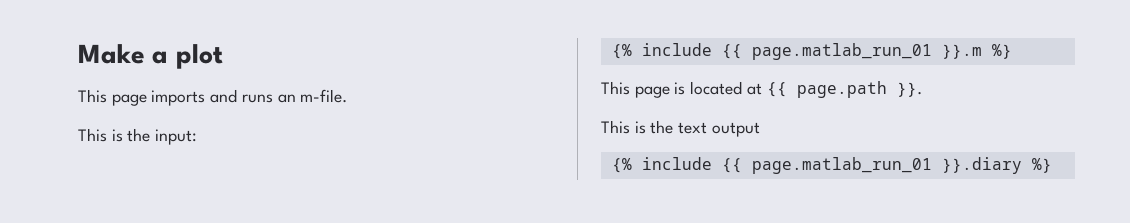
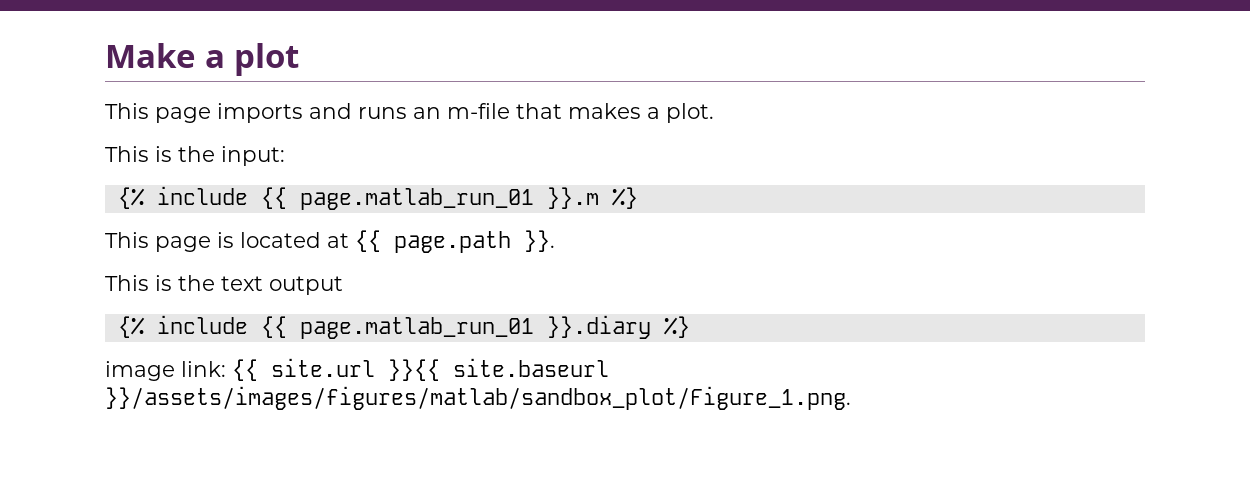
[300,89,348,103] m-file. -> [447,103,714,123] m-file that makes a plot.
(1052, 165) none -> [105,358,609,381] [105,386,851,410] // image link: {{ site.url }}{{ site.baseurl }}/assets/images/figures/matlab/sandbox_plot/Figure_1.png.

